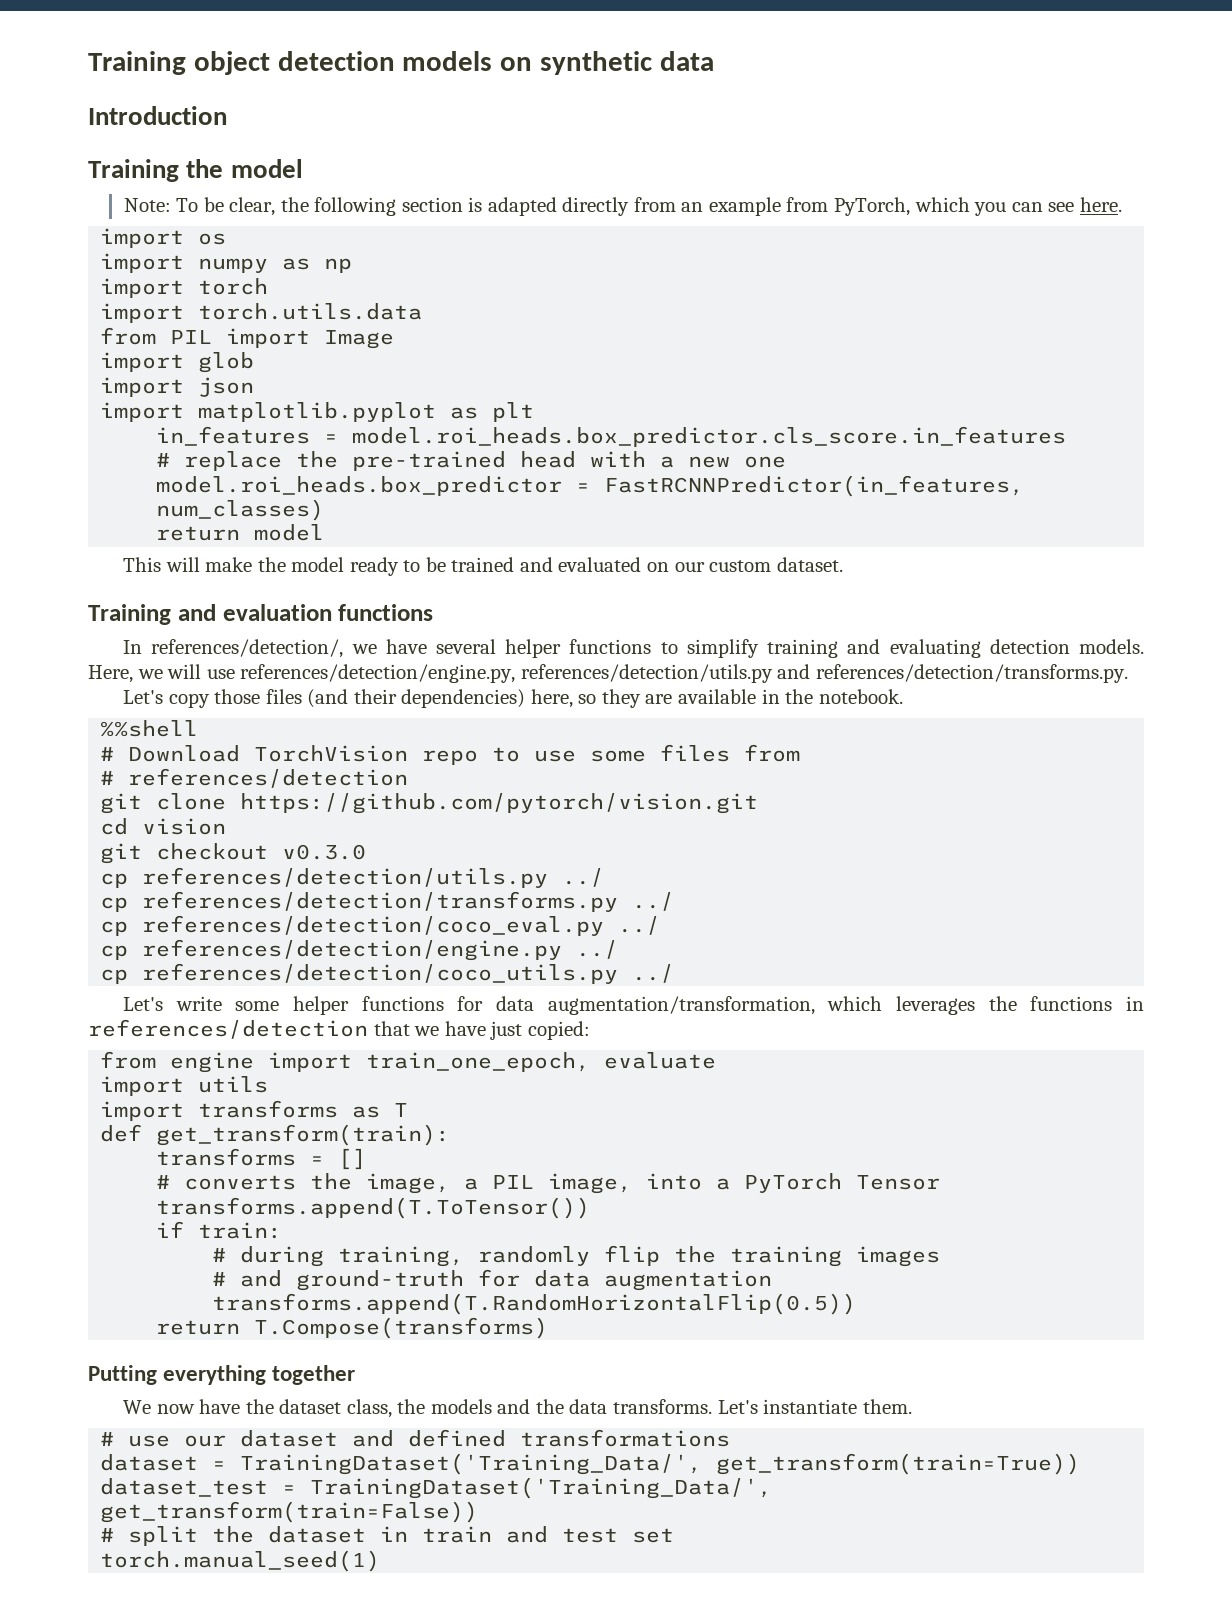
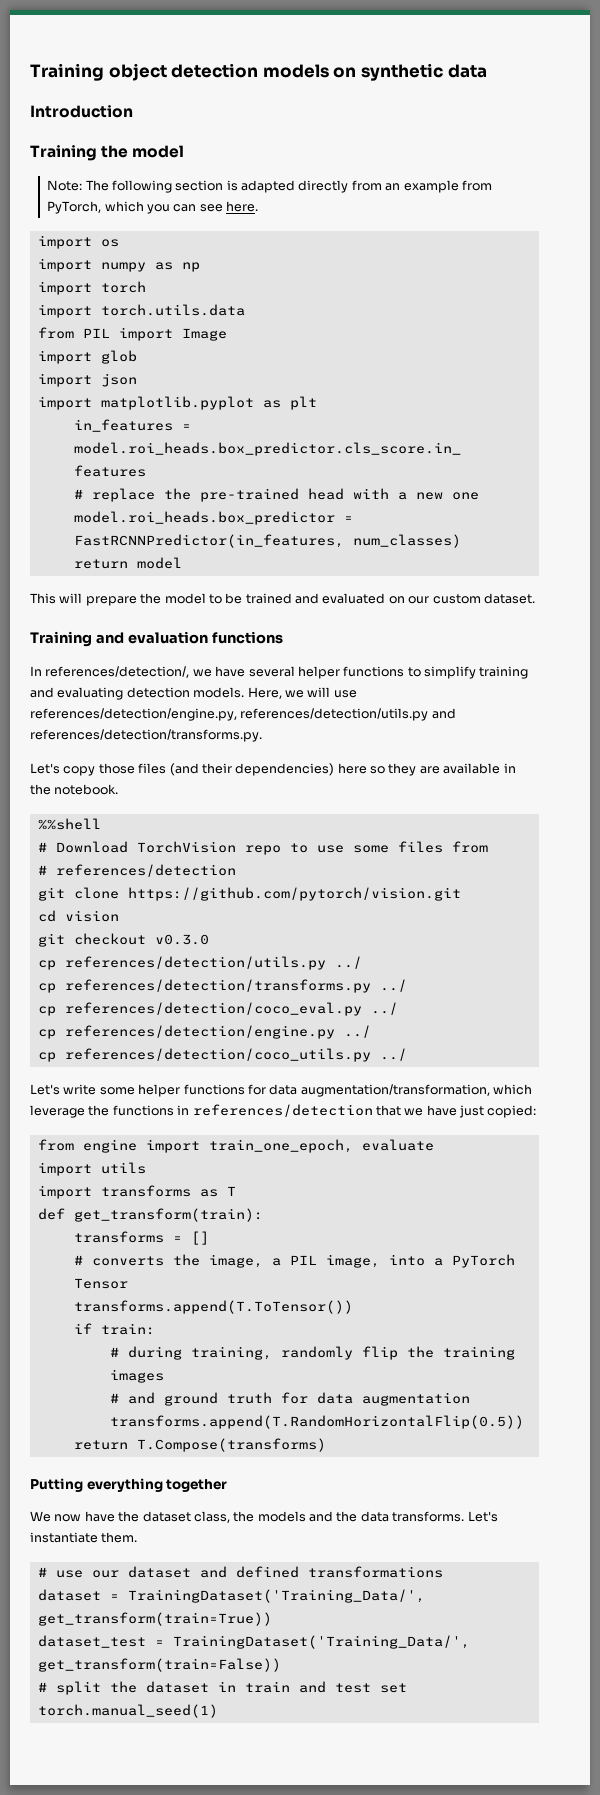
[176,197,309,216] To be clear, the -> [85,180,109,191] The
[205,557,399,576] make the model ready -> [85,593,206,606] prepare the model
[530,689,573,708] here, -> [337,763,367,774] here
[896,996,976,1015] leverages -> [30,1105,85,1118] leverage
[296,1270,465,1291] ground-truth -> [163,1392,272,1406] ground truth

